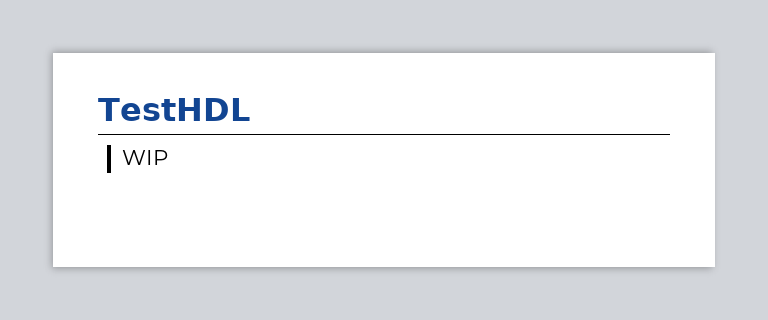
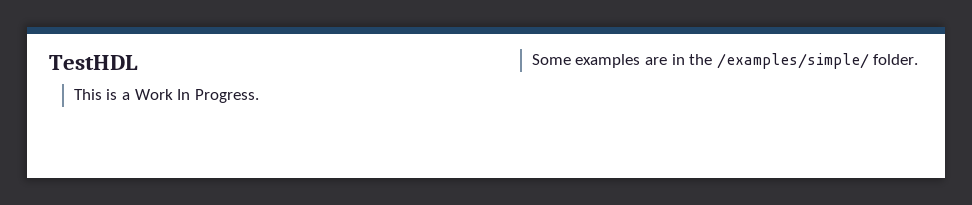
[122,150,169,165] WIP -> [73,89,259,103] [531,53,919,69] This is a Work In Progress. // Some examples are in the /examples/simple/ folder.

